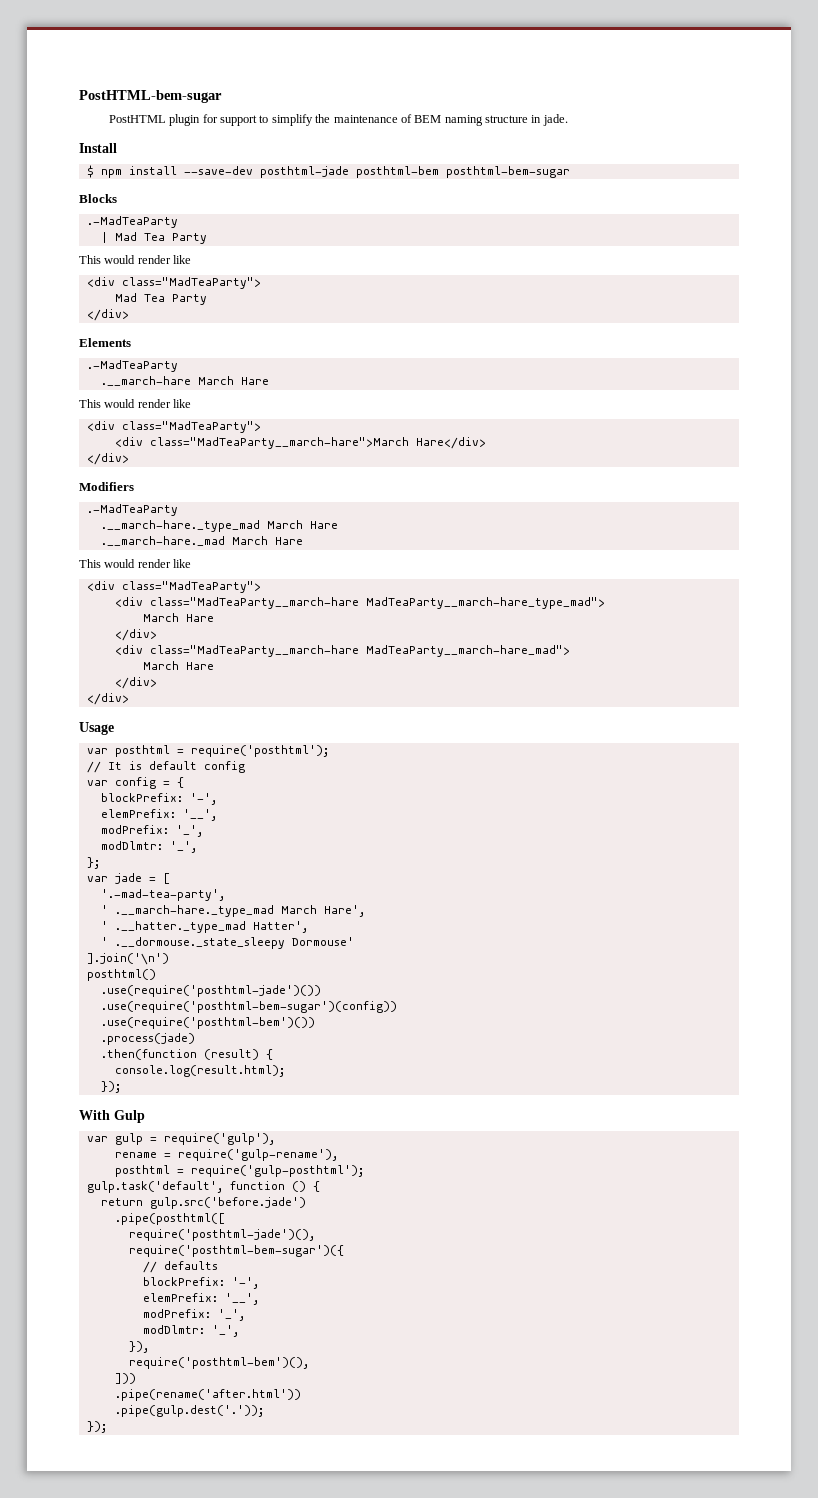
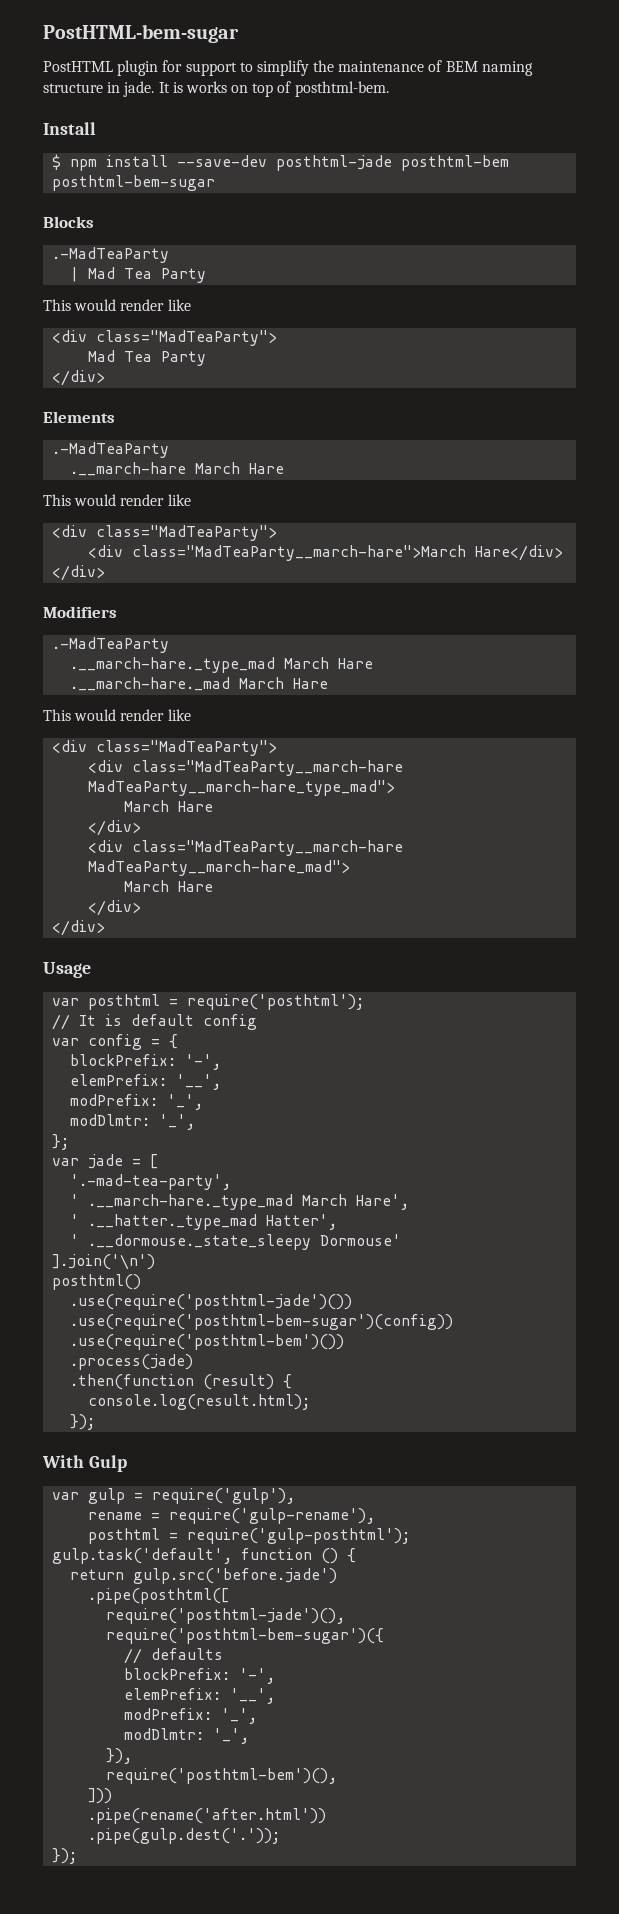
(568, 120) none -> [158,81,389,97] It is works on top of posthtml-bem.

